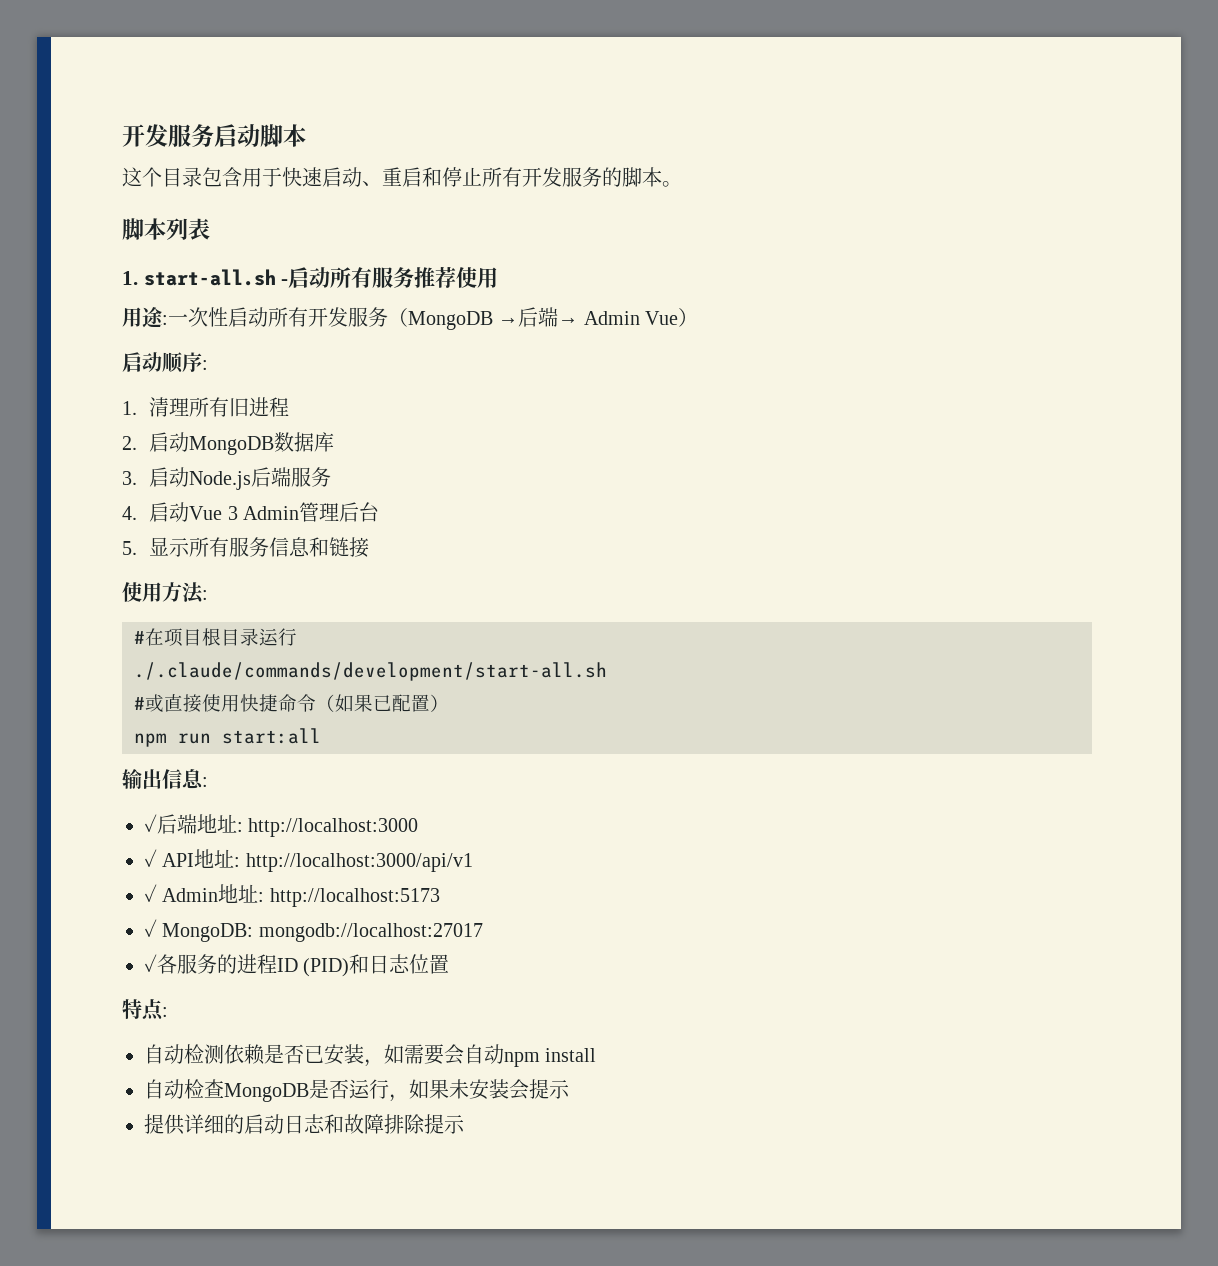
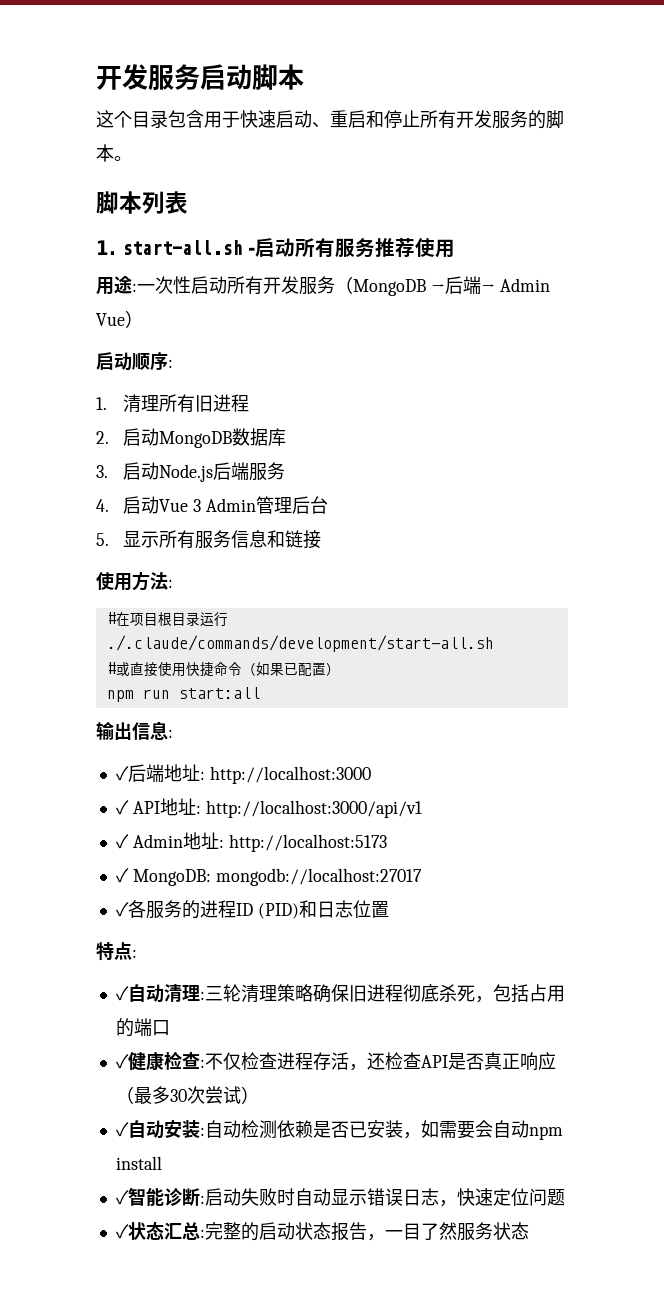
(168, 1012) none -> [115,984,565,1003] [115,1018,170,1037] [115,1051,556,1071] [115,1086,259,1104] [115,1120,205,1139] ✓自动清理:三轮清理策略确保旧进程彻底杀死，包括占用的端口 // ✓健康检查:不仅检查进程存活，还检查API是否真正响应（最多30次尝试） // ✓自动安装:
[144,1079,570,1102] [144,1114,465,1135] 自动检查MongoDB是否运行，如果未安装会提示 // 提供详细的启动日志和故障排除提示 -> [115,1187,565,1207] [115,1221,529,1241] ✓智能诊断:启动失败时自动显示错误日志，快速定位问题 // ✓状态汇总:完整的启动状态报告，一目了然服务状态

